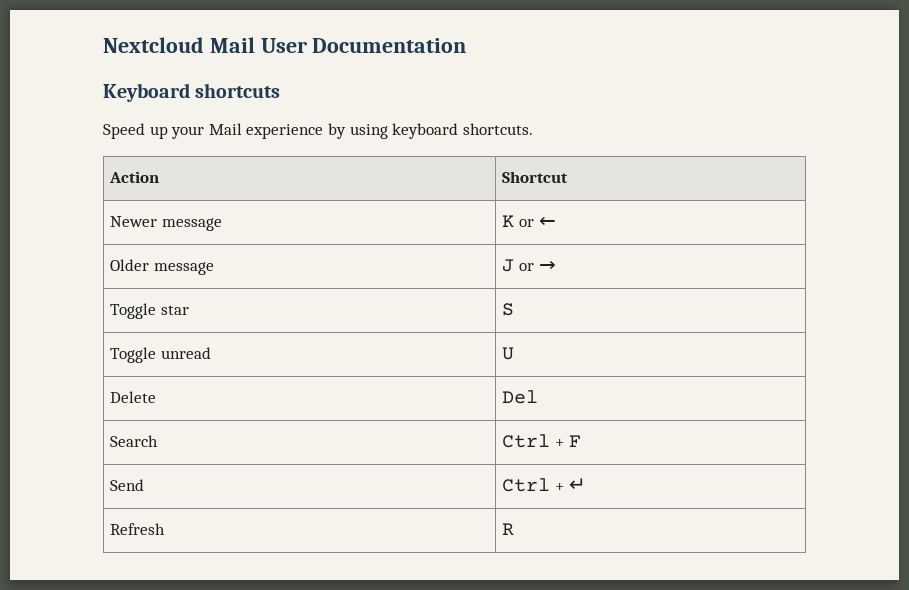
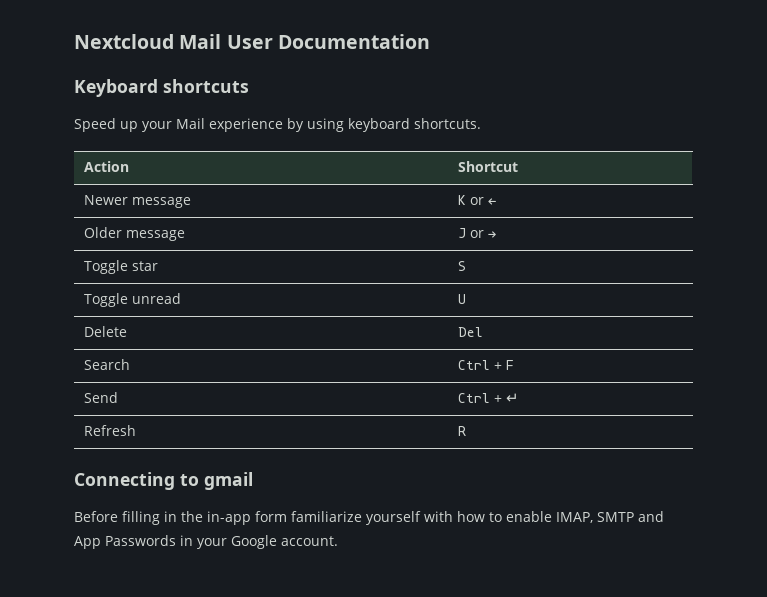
(515, 529) none -> [74,472,253,490] [74,511,664,525] [74,535,338,549] // Connecting to gmail // Before filling in the in-app form familiarize yourself with how to enable IMAP, SMTP and App Passwords in your Google account.

